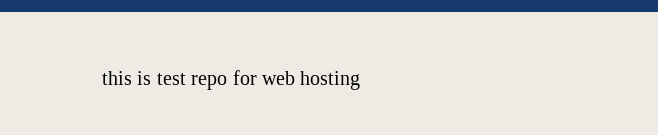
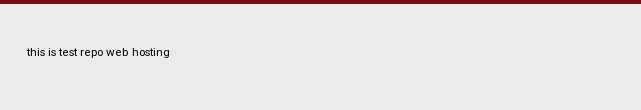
[232,70,257,85] for -> (104, 54) none

